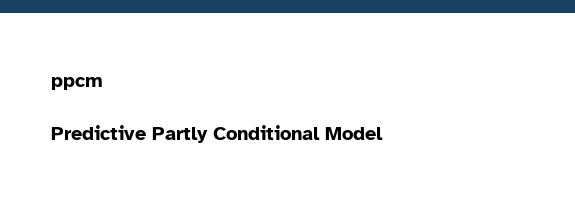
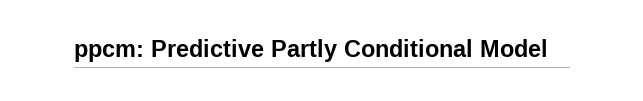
[51,77,103,90] ppcm // -> [74,44,144,62] ppcm:

